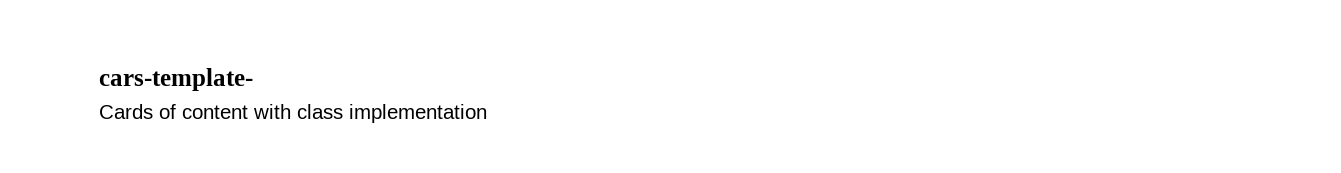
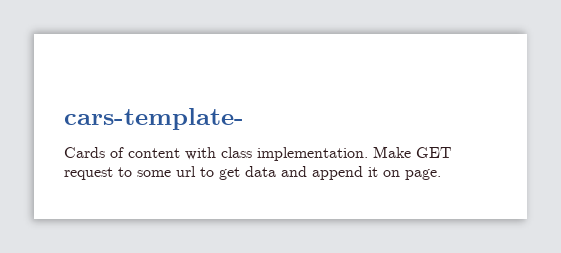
[349,104,487,123] implementation -> [257,146,452,161] [64,166,441,180] implementation. Make GET request to some url to get data and append it on page.

